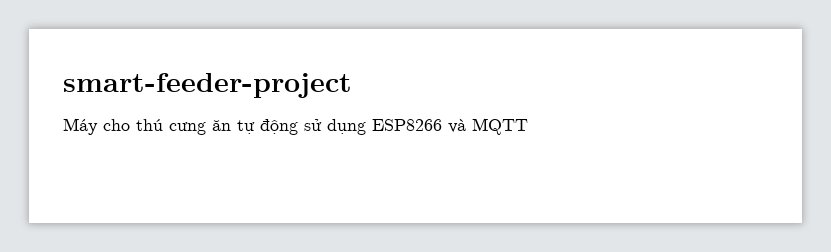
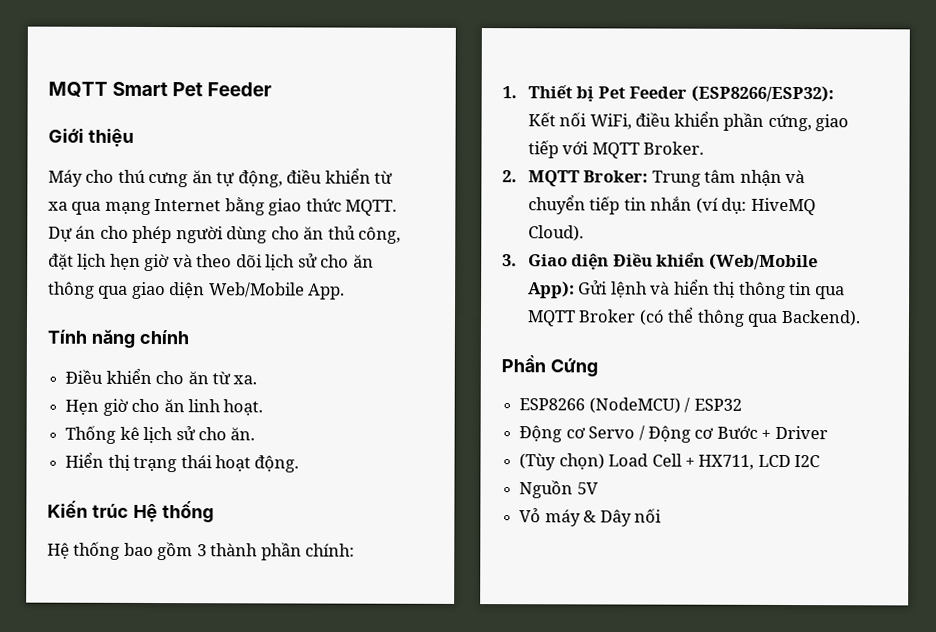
[63,73,352,98] smart-feeder-project -> [48,81,273,97] [48,128,134,147] MQTT Smart Pet Feeder // Giới thiệu
[260,118,528,135] động sử dụng ESP8266 và MQTT -> [237,168,394,188] [48,197,398,216] [48,225,402,244] [48,253,374,272] [48,281,346,300] [47,329,189,348] [65,368,258,385] [65,398,264,416] [65,425,256,444] [65,452,300,473] [47,500,214,523] [47,541,356,561] [502,85,834,103] [527,111,849,132] [527,140,705,159] [502,169,806,187] [527,195,816,216] [527,225,584,242] [502,252,818,271] [527,279,846,300] [526,307,861,327] [501,355,598,377] [519,397,742,414] [519,425,828,443] [519,453,821,471] [519,480,599,499] [519,508,662,527] động, điều khiển từ xa qua mạng Internet bằng giao thức MQTT. Dự án cho phép người dùng cho ăn thủ công, đặt lịch hẹn giờ và theo dõi lịch sử cho ăn thông qua giao diện Web/Mobile App. // Tính năng chính // Điều khiển cho ăn từ xa. // Hẹn giờ cho ăn linh hoạt. // Thống kê lịch sử cho ăn. // Hiển thị trạng thái hoạt động. // Kiến trúc Hệ thống // Hệ thống bao gồm 3 thành phần chính: // 1. Thiết bị Pet Feeder (ESP8266/ESP32): Kết nối WiFi, điều khiển phần cứng, giao tiếp với MQTT Broker. // 2. MQTT Broker: Trung tâm nhận và chuyển tiếp tin nhắn (ví dụ: HiveMQ Cloud). // 3. Giao diện Điều khiển (Web/Mobile App): Gửi lệnh và hiển thị thông tin qua MQTT Broker (có thể thông qua Backend). // Phần Cứng // ESP8266 (NodeMCU) / ESP32 // Động cơ Servo / Động cơ Bước + Driver // (Tùy chọn) Load Cell + HX711, LCD I2C // Nguồn 5V // Vỏ máy & Dây nối

